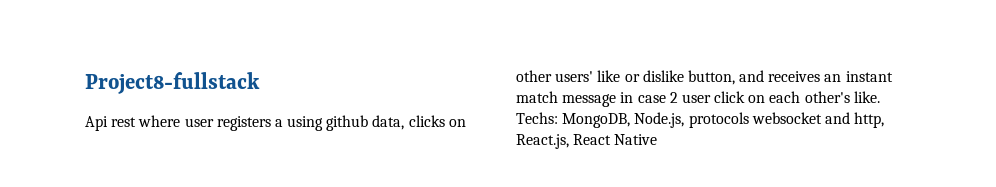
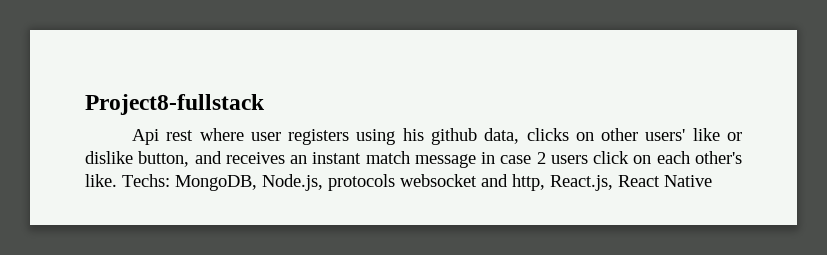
[274,116,324,131] a using -> [356,128,424,145] using his
[681,94,711,103] user -> [550,155,588,164] users

